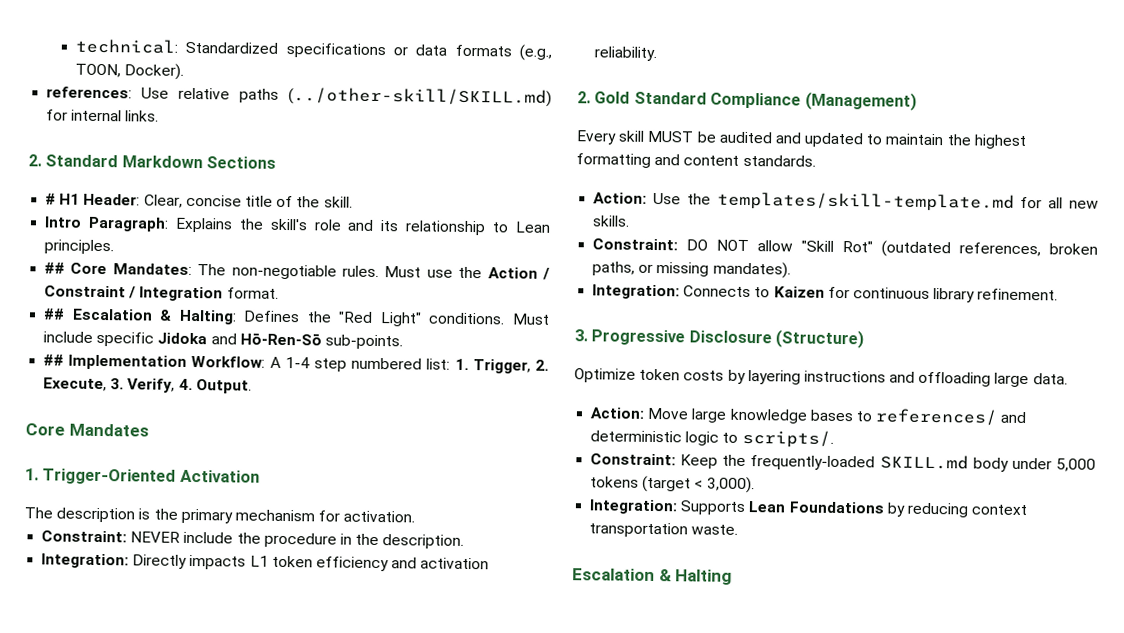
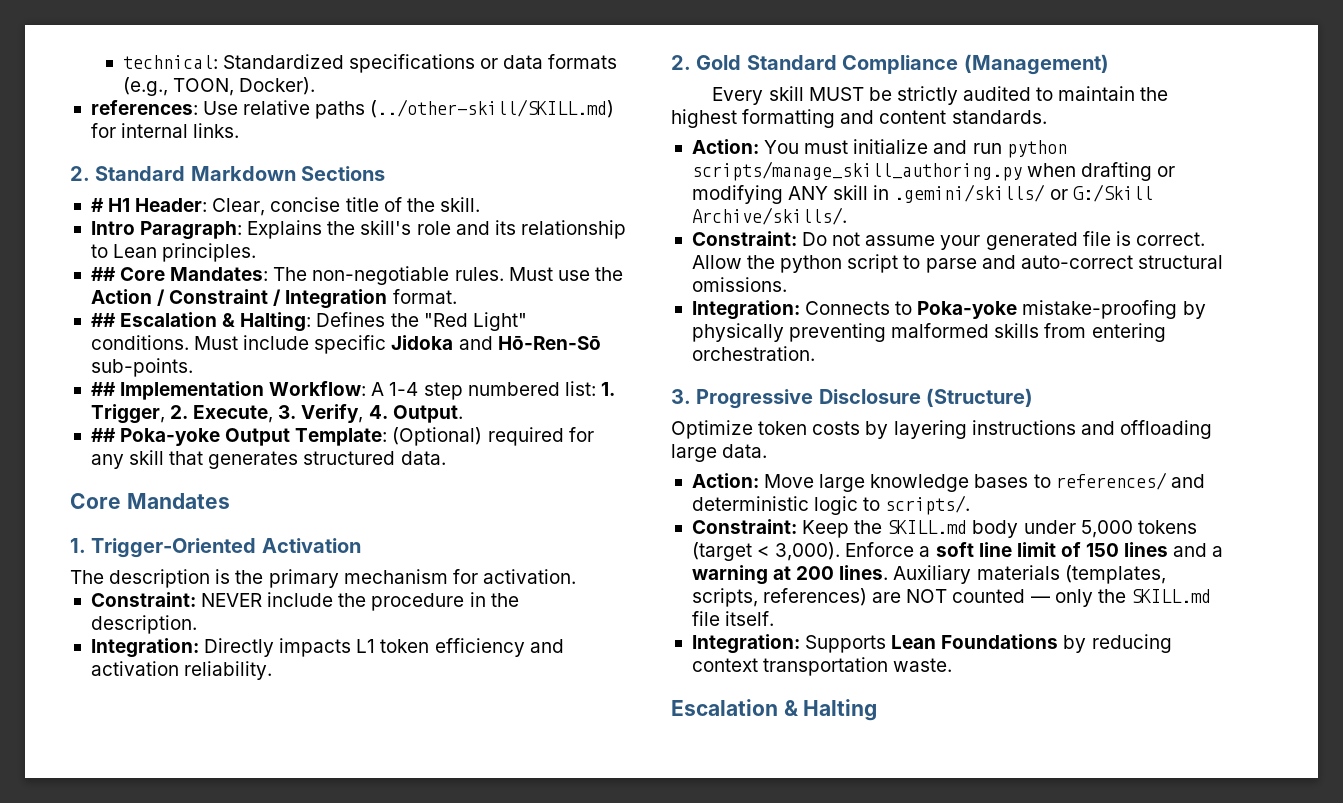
(252, 386) none -> [90,427,594,446] [90,450,446,469] // ## Poka-yoke Output Template: (Optional) required for any skill that generates structured data.
[718,131,865,148] audited and updated -> [896,86,1032,105] strictly audited
[652,191,1099,212] [592,215,631,227] [592,238,1098,258] [592,261,791,279] [592,284,1059,303] Use the templates/skill-template.md for all new skills. // Constraint: DO NOT allow "Skill Rot" (outdated references, broken paths, or missing mandates). // Integration: Connects to Kaizen for continuous library refinement. -> [764,139,1067,158] [691,161,1176,181] [691,184,1153,204] [691,207,847,225] [691,231,1205,250] [691,254,1223,273] [691,277,787,292] [691,300,1206,320] [691,323,1166,342] [691,346,815,361] You must initialize and run python scripts/manage_skill_authoring.py when drafting or modifying ANY skill in .gemini/skills/ or G:/Skill Archive/skills/. // Constraint: Do not assume your generated file is correct. Allow the python script to parse and auto-correct structural omissions. // Integration: Connects to Poka-yoke mistake-proofing by physically preventing malformed skills from entering orchestration.
[750,455,876,471] frequently-loaded -> (883, 527) none
(755, 485) none -> [845,542,1224,557] [691,565,1166,585] [691,588,1211,607] [691,611,775,626] Enforce a soft line limit of 150 lines and a warning at 200 lines. Auxiliary materials (templates, scripts, references) are NOT counted — only the SKILL.md file itself.

